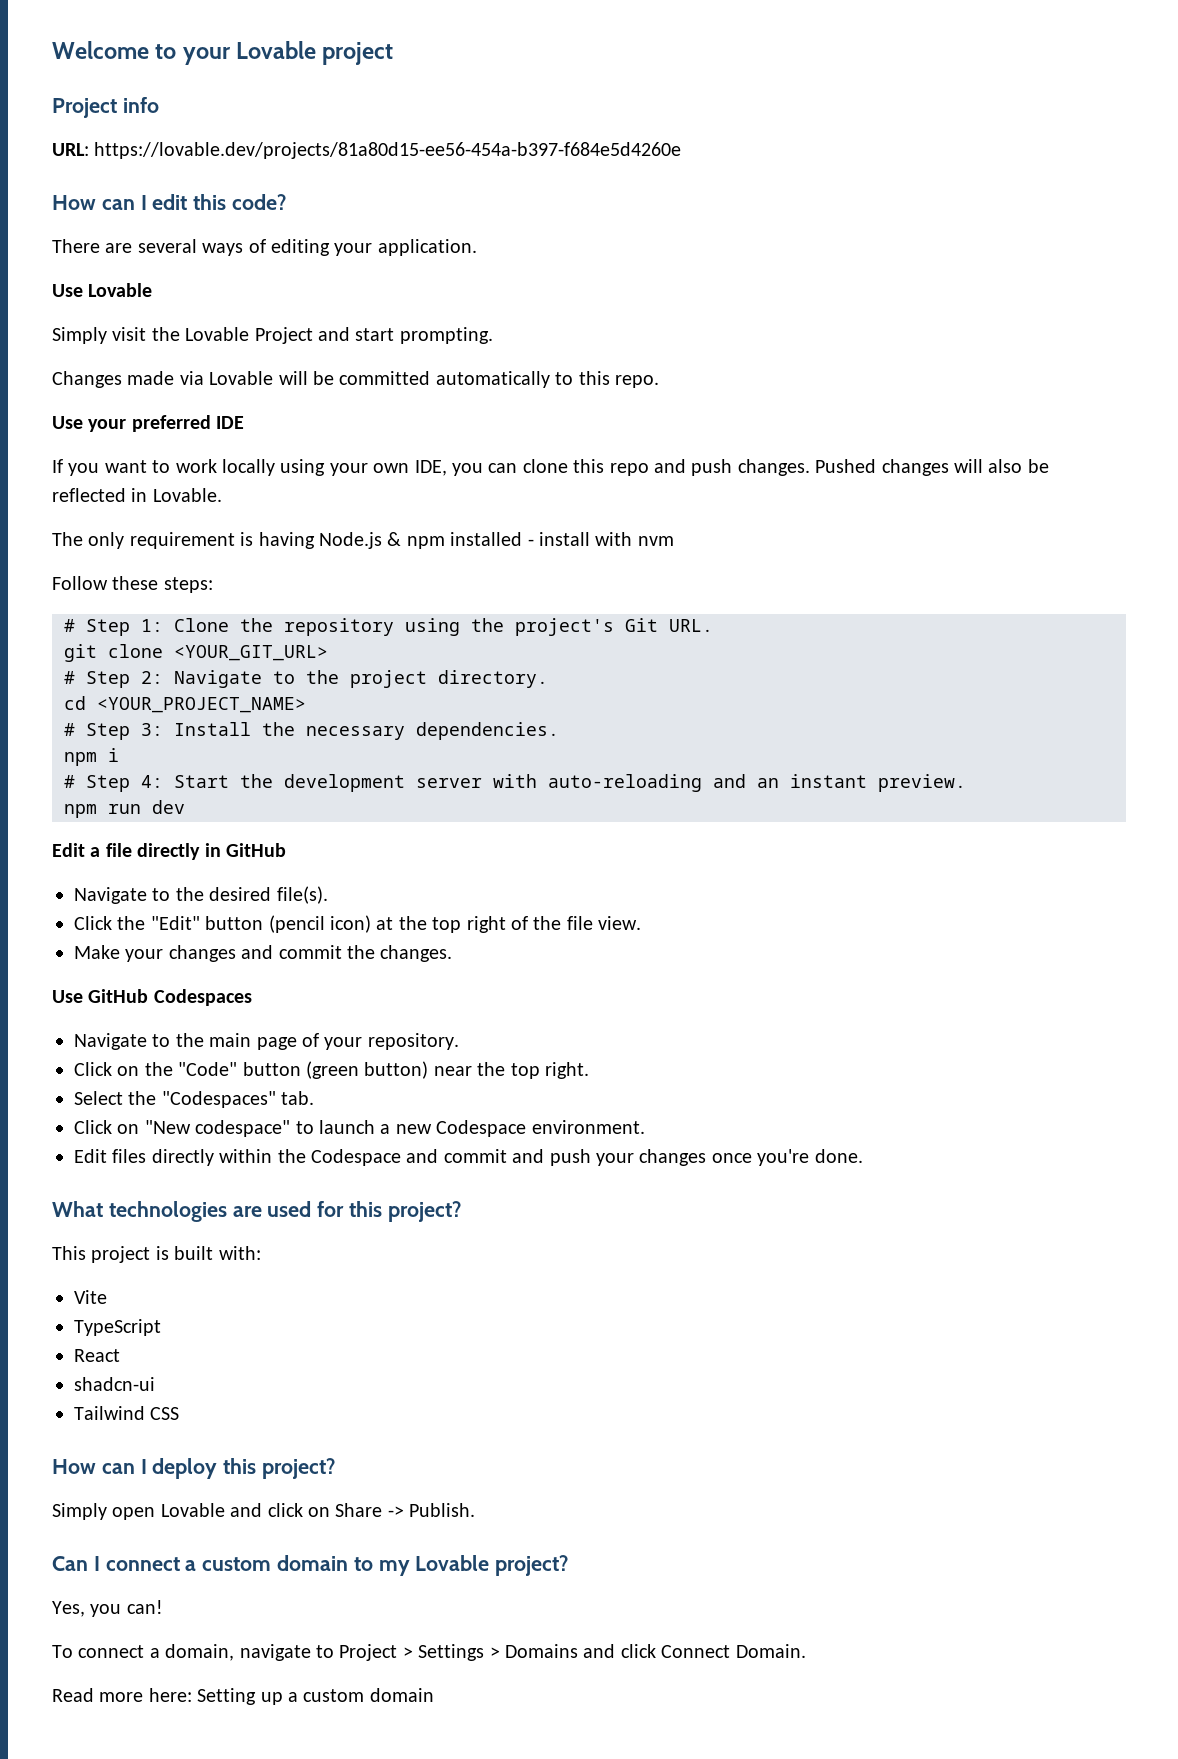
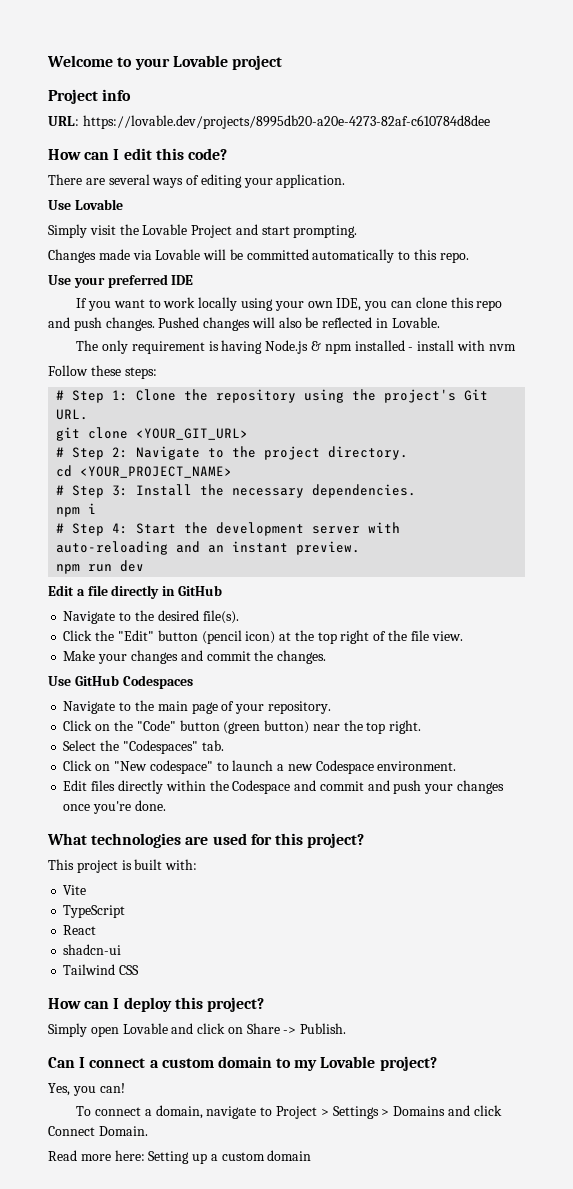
[94,142,682,159] https://lovable.dev/projects/81a80d15-ee56-454a-b397-f684e5d4260e -> [82,115,490,129] https://lovable.dev/projects/8995db20-a20e-4273-82af-c610784d8dee

